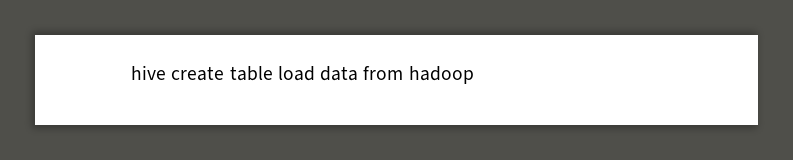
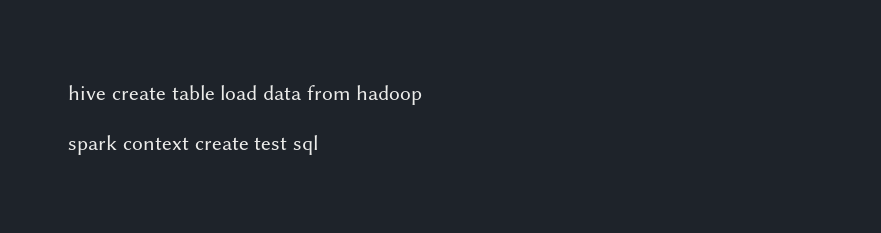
(474, 75) none -> [68,135,319,155] // spark context create test sql

